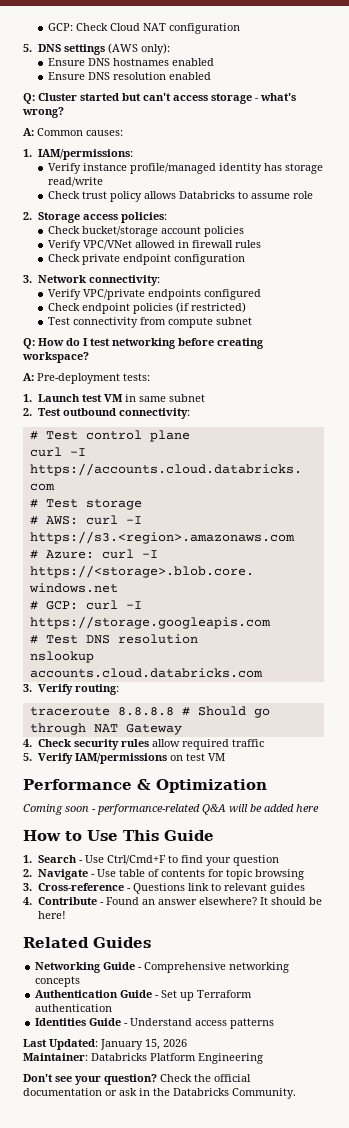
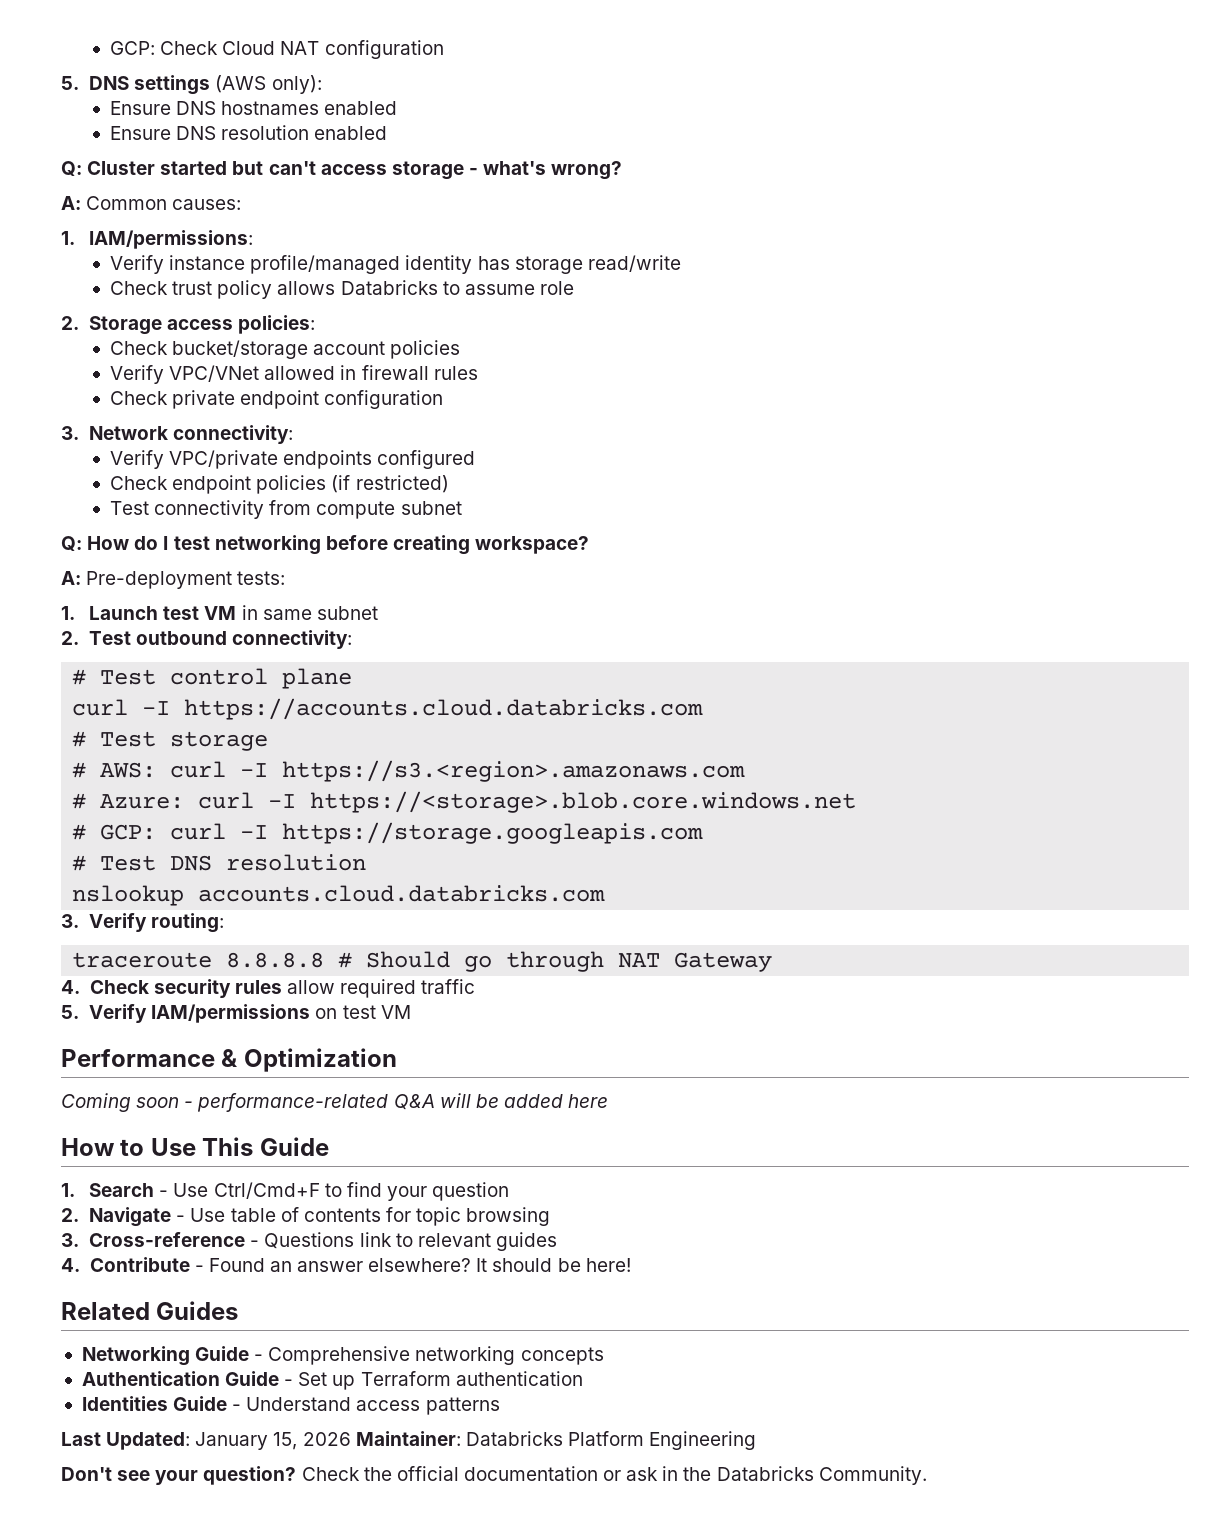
(187, 1043) // -> (351, 1439) none

